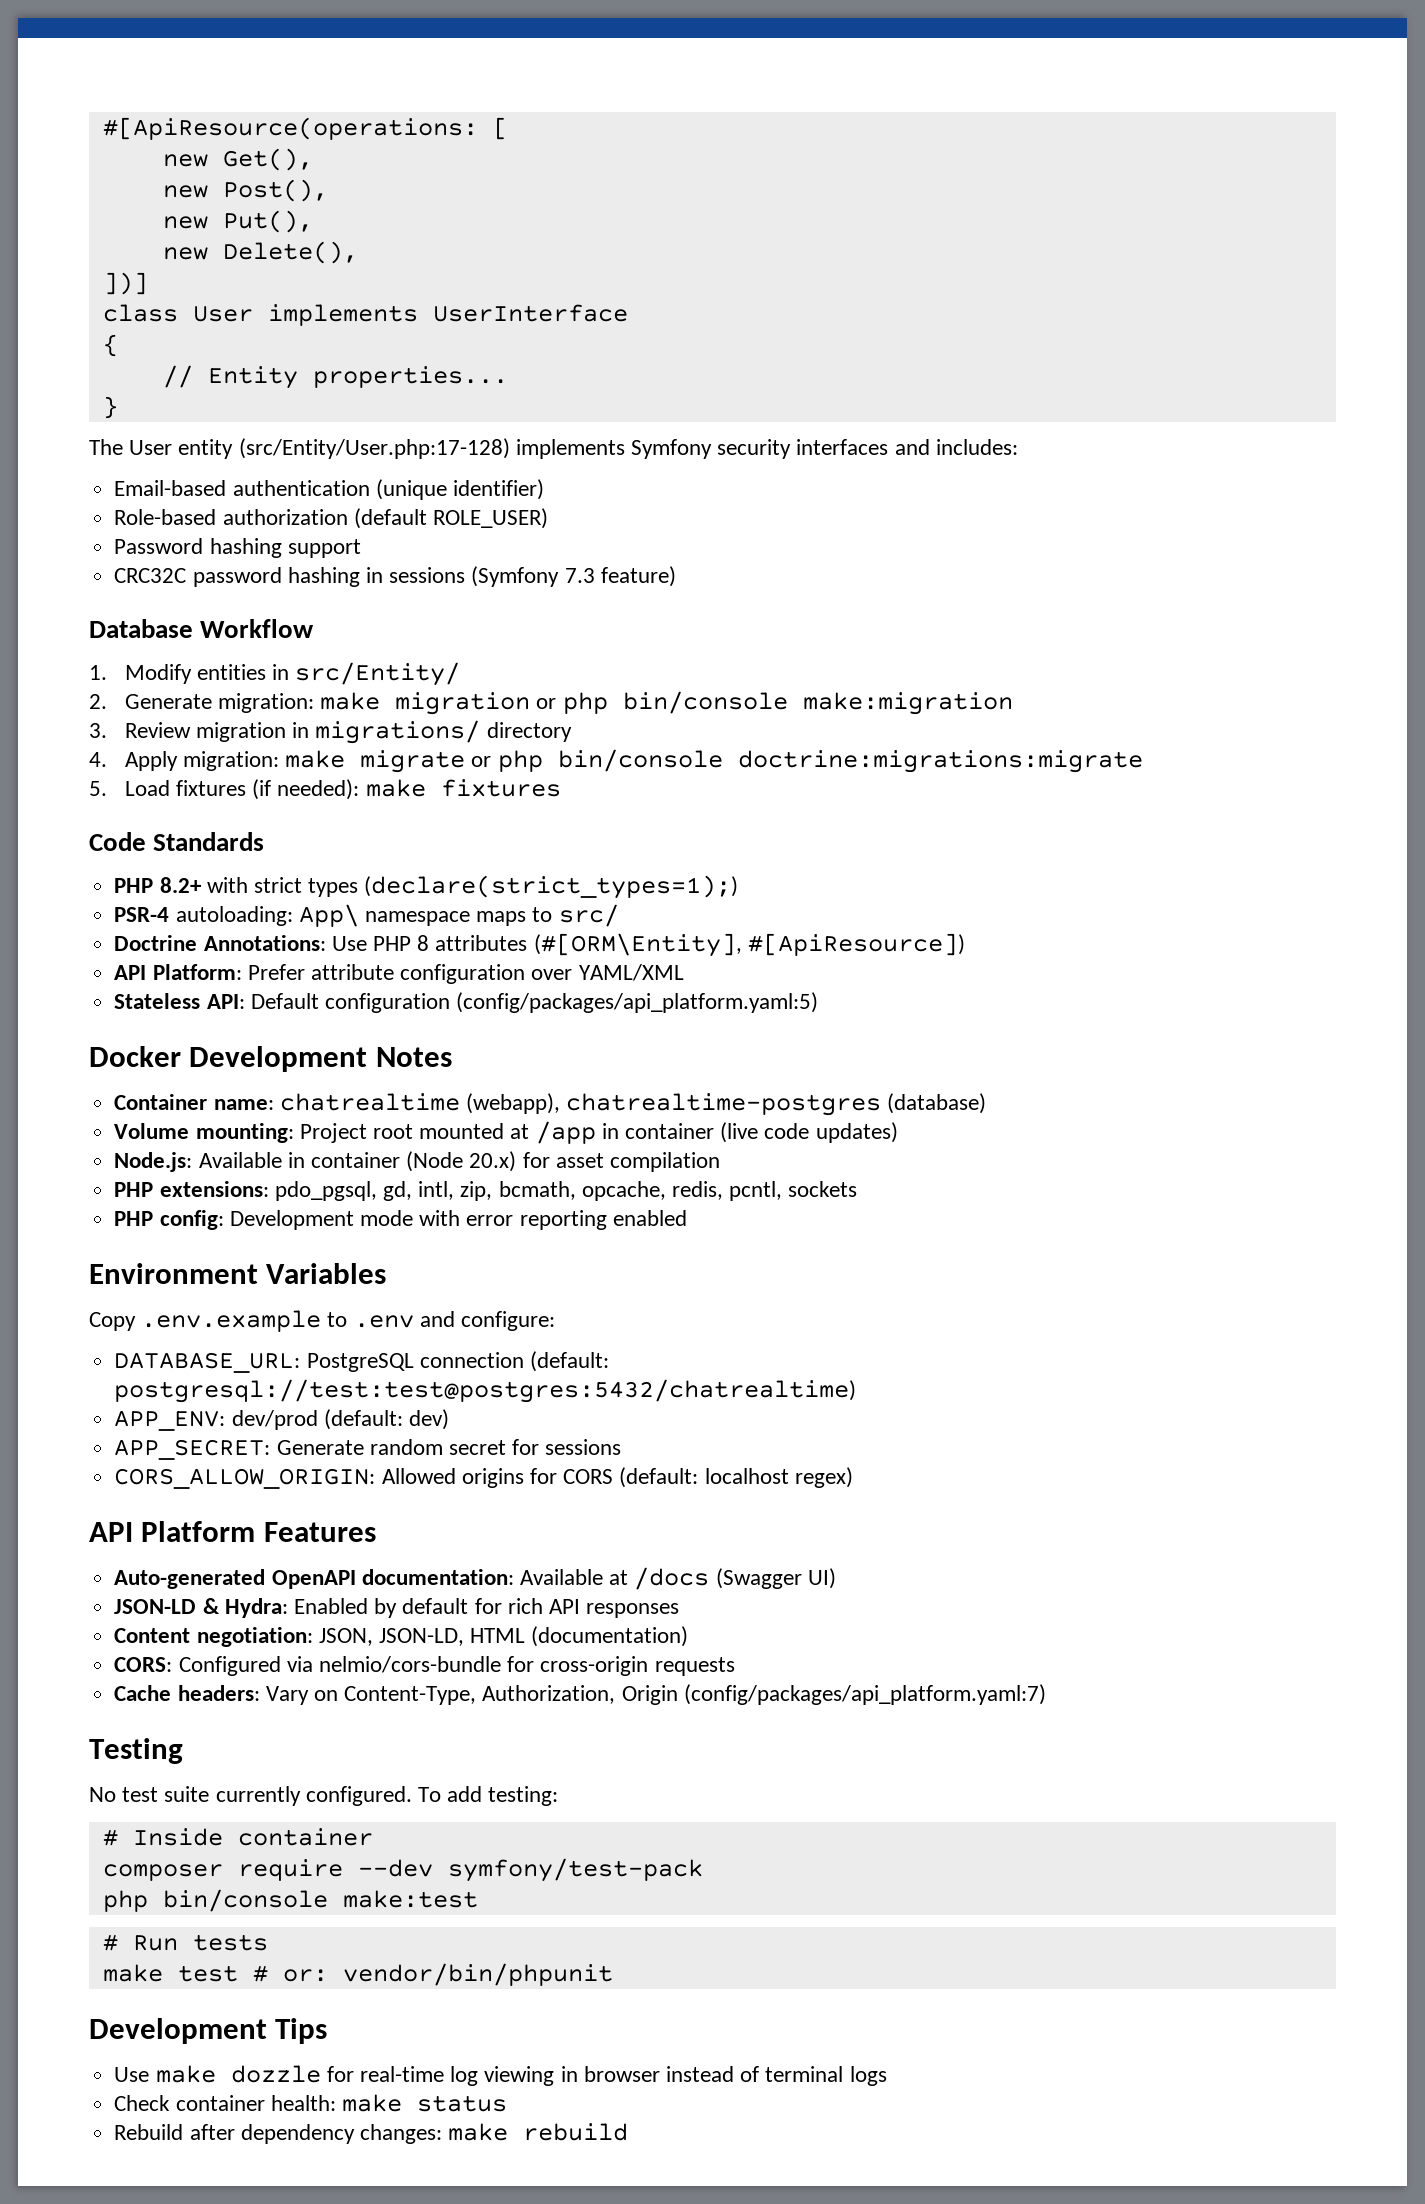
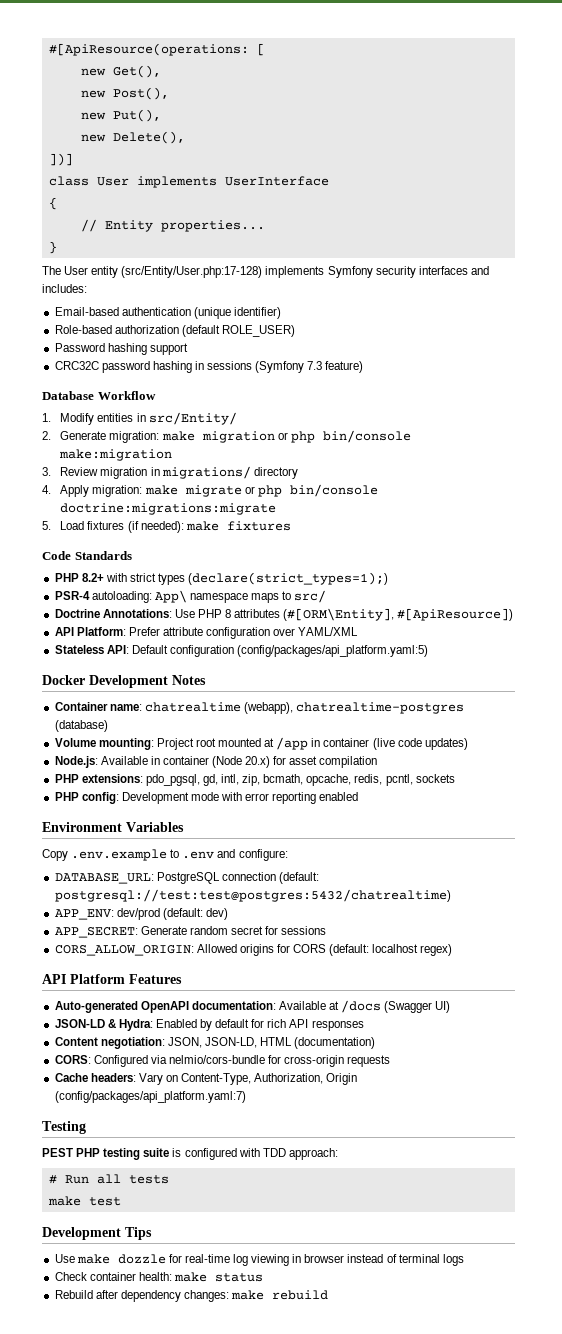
[89,1786,559,1806] [102,1828,373,1846] [102,1858,703,1882] [102,1889,478,1912] No test suite currently configured. To add testing: // # Inside container // composer require --dev symfony/test-pack // php bin/console make:test -> [42,1148,338,1160] PEST PHP testing suite is configured with TDD approach:
(178, 1943) none -> [96,1174,121,1184] all
[252,1963,613,1986] # or: vendor/bin/phpunit -> (121, 1201) none

